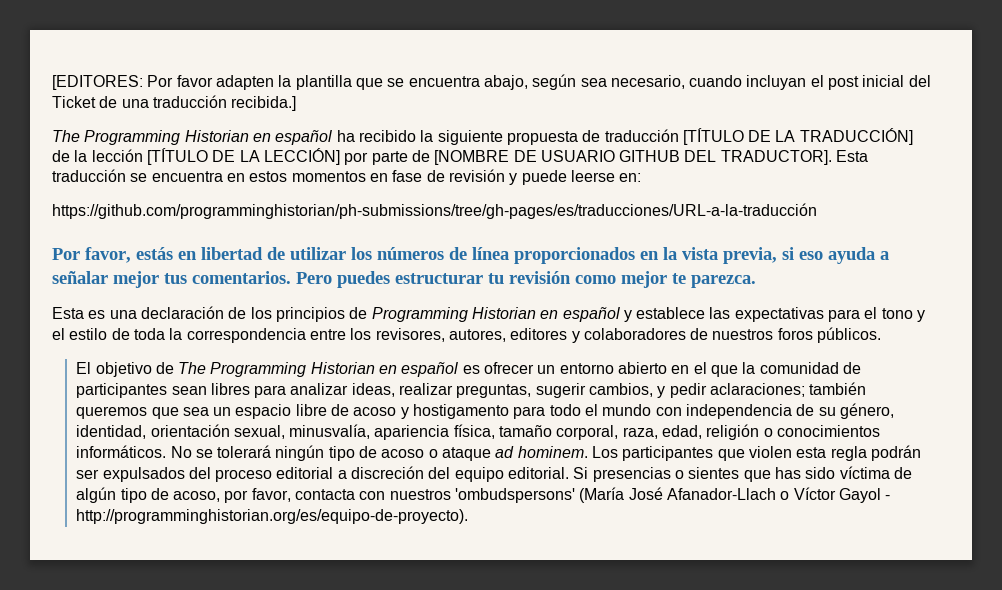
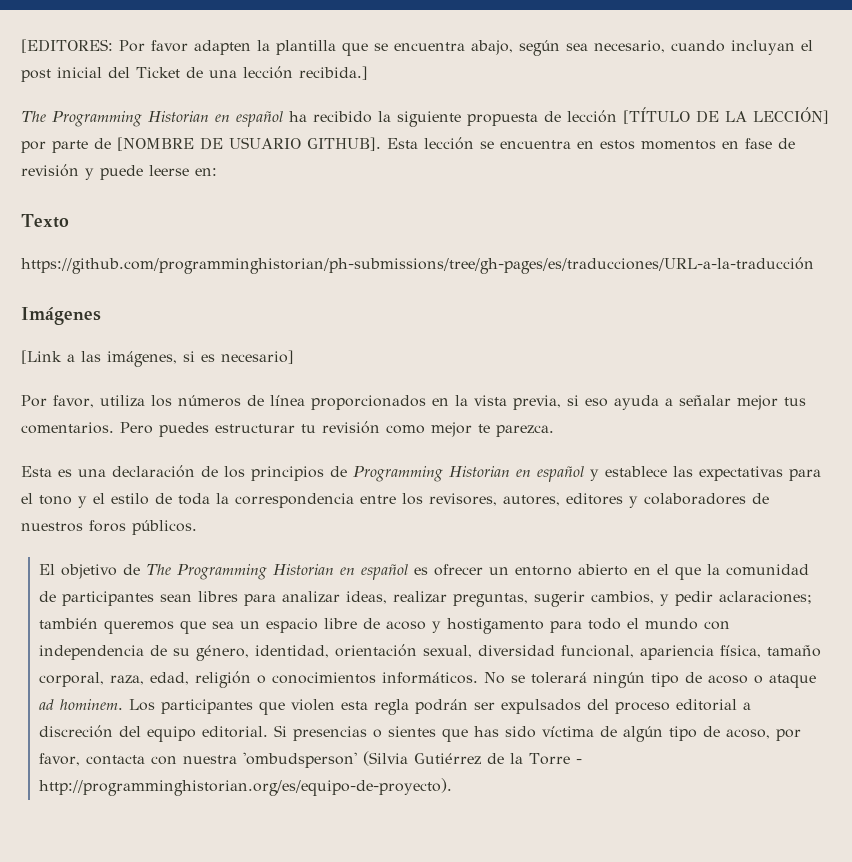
[152,95,227,108] traducción -> [243,66,293,79] lección
[604,128,913,145] [52,150,88,162] traducción [TÍTULO DE LA TRADUCCIÓN] de la -> (561, 116) none
[619,150,869,165] [52,169,126,182] GITHUB DEL TRADUCTOR]. Esta traducción -> [307,137,474,151] GITHUB]. Esta lección
(642, 177) none -> [21,214,69,228] // Texto
[52,247,346,263] Por favor, estás en libertad de utilizar -> [21,307,101,325] [21,350,294,367] [21,395,145,408] Imágenes // [Link a las imágenes, si es necesario] // Por favor, utiliza
[289,424,371,439] minusvalía, -> [478,645,635,658] diversidad funcional,
[389,487,881,503] nuestros 'ombudspersons' (María José Afanador-Llach o Víctor Gayol -> [183,751,571,768] nuestra 'ombudsperson' (Silvia Gutiérrez de la Torre

